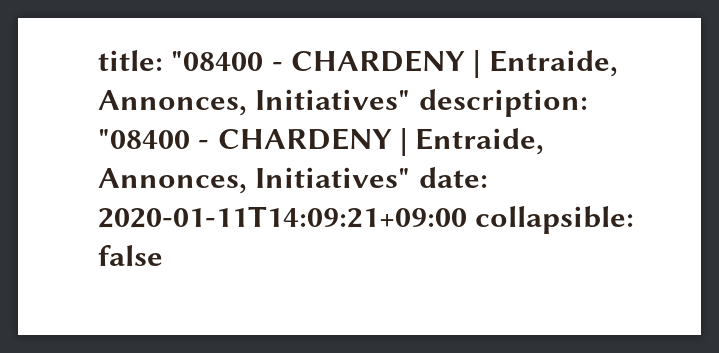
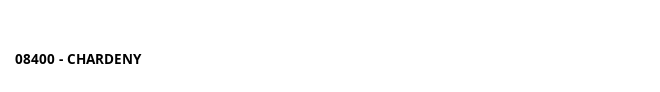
[98,50,618,78] [98,89,588,117] [98,128,545,156] [98,167,488,194] [98,206,635,234] [98,245,163,266] title: "08400 - CHARDENY | Entraide, Annonces, Initiatives" description: "08400 - CHARDENY | Entraide, Annonces, Initiatives" date: 2020-01-11T14:09:21+09:00 collapsible: false -> [15,54,142,64] 08400 - CHARDENY

